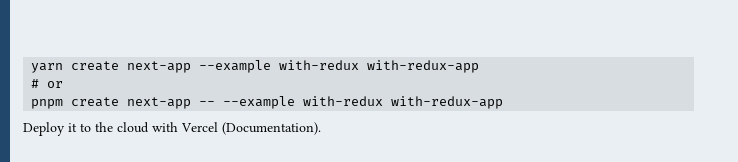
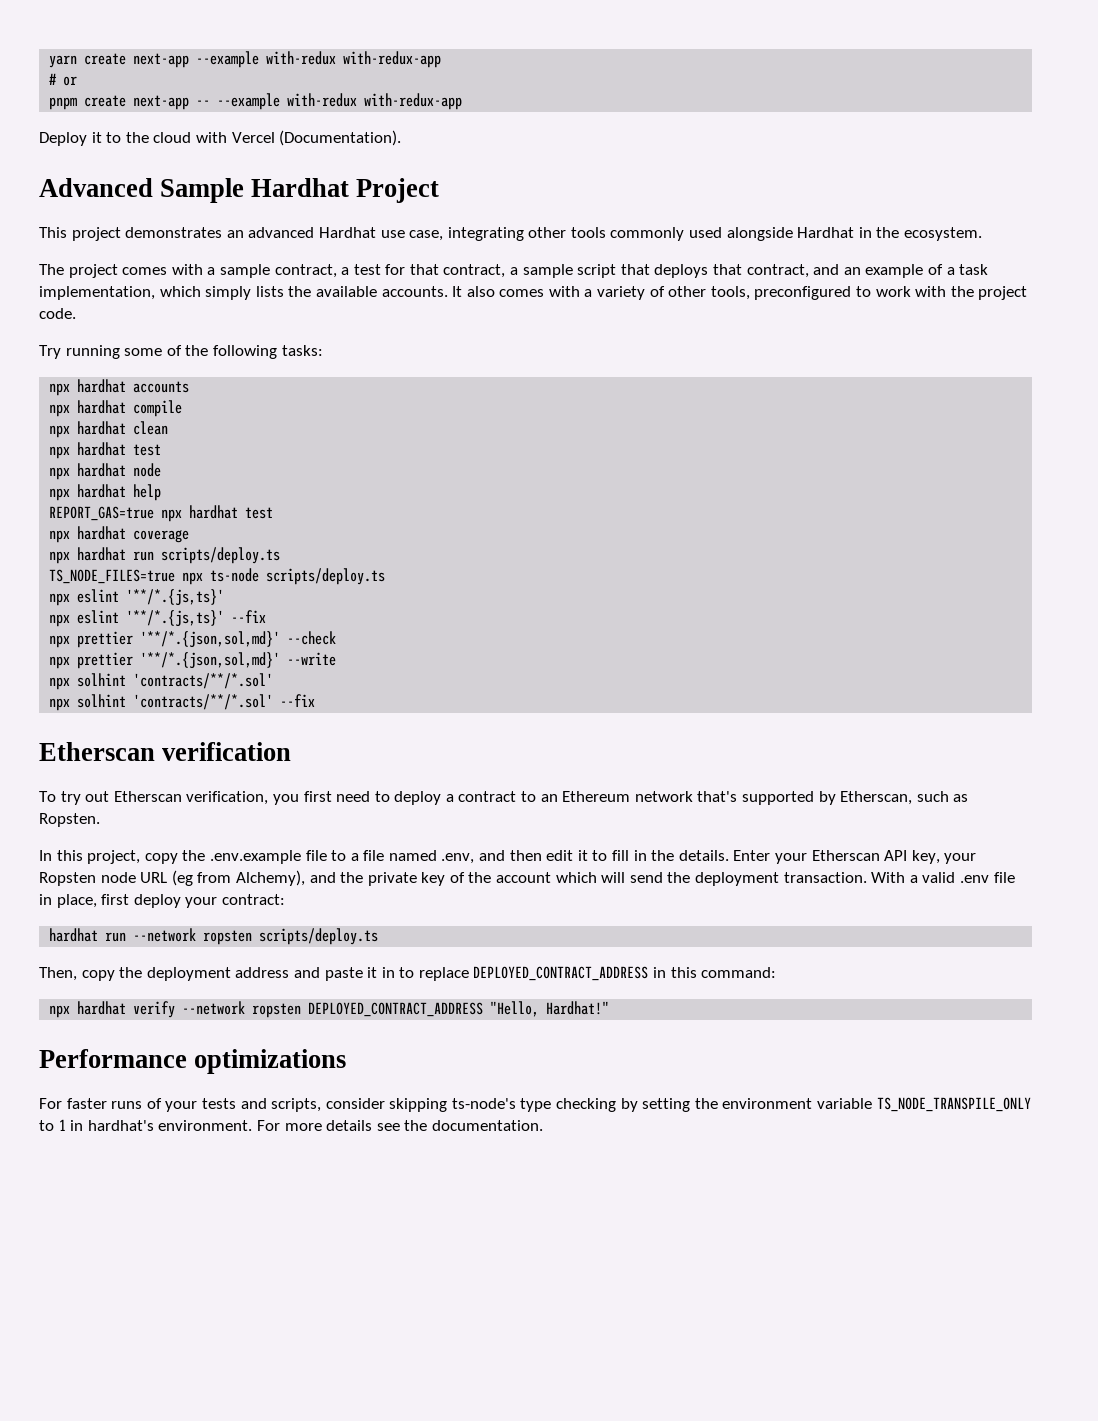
(321, 128) none -> [39,178,440,203] [39,227,983,241] [39,264,989,278] [39,286,1028,300] [39,308,76,319] [39,345,323,359] [49,379,190,396] [49,400,183,417] [49,421,169,438] [49,442,162,459] [49,463,162,480] [49,484,162,501] [49,505,274,522] [49,526,190,543] [49,547,281,564] [49,568,386,585] [49,589,225,606] [49,610,267,627] [49,631,337,648] [49,652,337,669] [49,673,274,690] [49,694,316,711] [39,742,292,761] [39,791,969,805] [39,813,100,827] [39,850,977,864] [39,870,1015,886] [39,894,285,908] [49,928,379,945] [39,966,777,981] [49,1001,610,1018] [39,1049,347,1074] [39,1097,1031,1112] [39,1119,543,1131] // Advanced Sample Hardhat Project // This project demonstrates an advanced Hardhat use case, integrating other tools commonly used alongside Hardhat in the ecosystem. // The project comes with a sample contract, a test for that contract, a sample script that deploys that contract, and an example of a task implementation, which simply lists the available accounts. It also comes with a variety of other tools, preconfigured to work with the project code. // Try running some of the following tasks: // npx hardhat accounts // npx hardhat compile // npx hardhat clean // npx hardhat test // npx hardhat node // npx hardhat help // REPORT_GAS=true npx hardhat test // npx hardhat coverage // npx hardhat run scripts/deploy.ts // TS_NODE_FILES=true npx ts-node scripts/deploy.ts // npx eslint '**/*.{js,ts}' // npx eslint '**/*.{js,ts}' --fix // npx prettier '**/*.{json,sol,md}' --check // npx prettier '**/*.{json,sol,md}' --write // npx solhint 'contracts/**/*.sol' // npx solhint 'contracts/**/*.sol' --fix // Etherscan verification // To try out Etherscan verification, you first need to deploy a contract to an Ethereum network that's supported by Etherscan, such as Ropsten. // In this project, copy the .env.example file to a file named .env, and then edit it to fill in the details. Enter your Etherscan API key, your Ropsten node URL (eg from Alchemy), and the private key of the account which will send the deployment transaction. With a valid .env file in place, first deploy your contract: // hardhat run --network ropsten scripts/deploy.ts // Then, copy the deployment address and paste it in to replace DEPLOYED_CONTRACT_ADDRESS in this command: // npx hardhat verify --network ropsten DEPLOYED_CONTRACT_ADDRESS "Hello, Hardhat!" // Performance optimizations // For faster runs of your tests and scripts, consider skipping ts-node's type checking by setting the environment variable TS_NODE_TRANSPILE_ONLY to 1 in hardhat's environment. For more details see the documentation.

